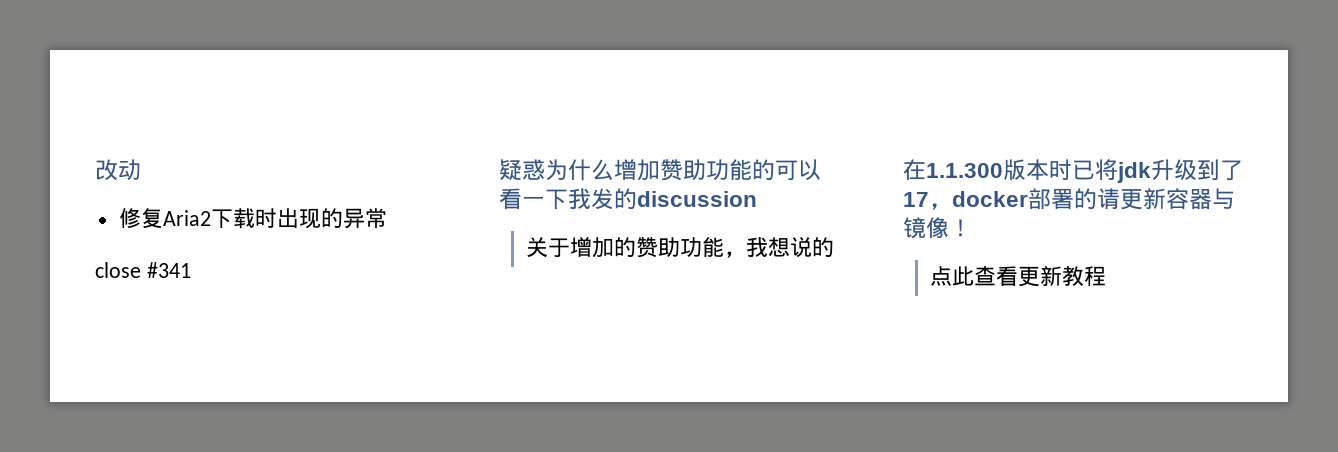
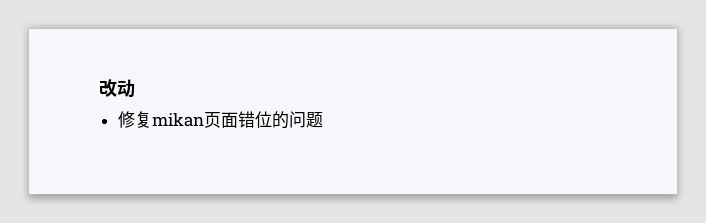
[162,208,387,229] [95,262,191,278] [499,159,821,181] [499,188,757,210] [526,237,835,258] [903,159,1243,183] [903,188,1235,210] [903,217,972,239] [930,266,1107,287] Aria2下载时出现的异常 // close #341 // 疑惑为什么增加赞助功能的可以看一下我发的discussion // 关于增加的赞助功能，我想说的 // 在1.1.300版本时已将jdk升级到了17，docker部署的请更新容器与镜像！ // 点此查看更新教程 -> [151,111,323,129] mikan页面错位的问题

